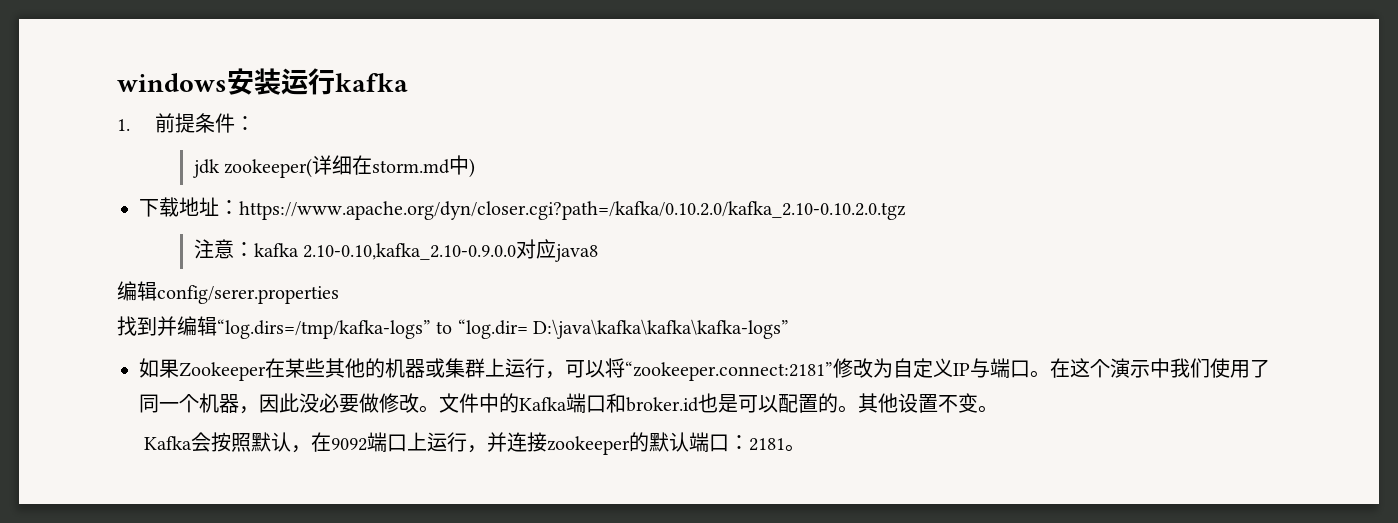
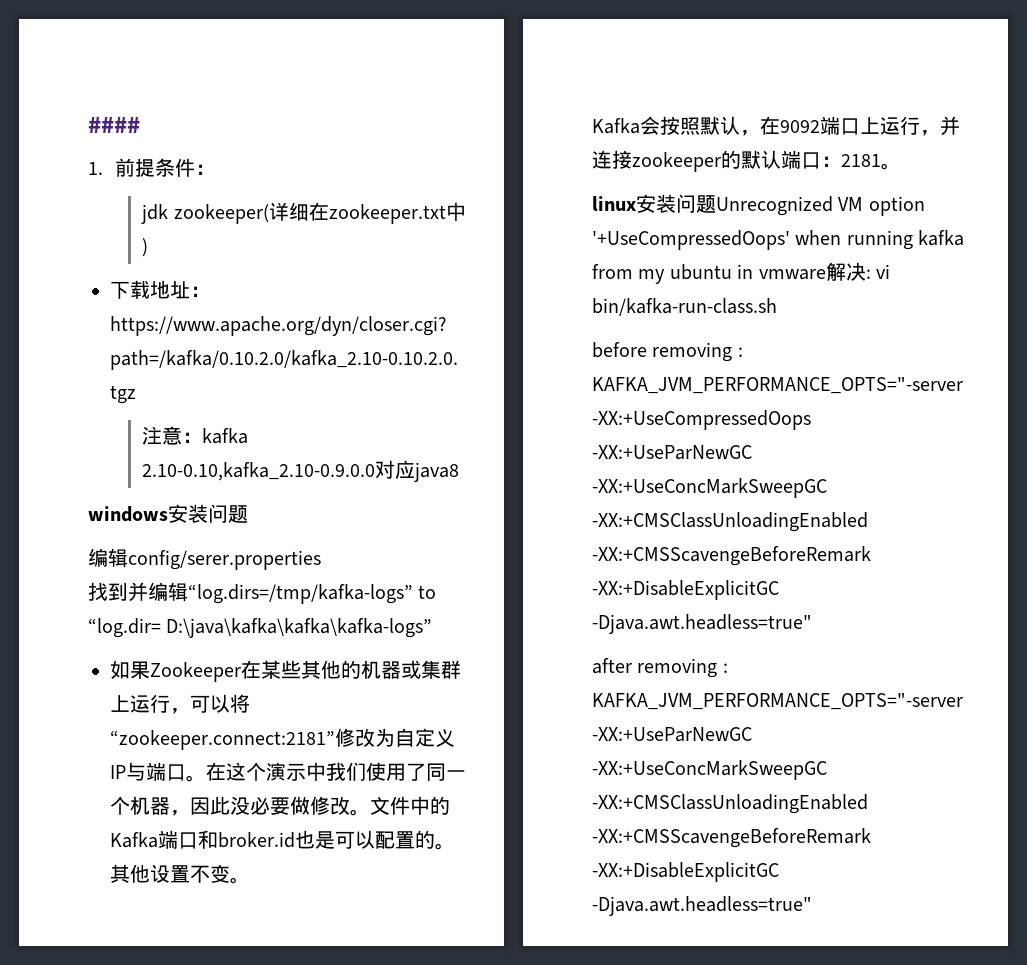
[117,68,408,95] windows安装运行kafka -> [88,116,140,133] ####
[372,159,451,174] storm.md -> [328,204,446,224] zookeeper.txt
(599, 253) none -> [88,504,248,523] // windows安装问题
(806, 448) none -> [592,194,925,216] [592,230,965,250] [592,262,890,284] [592,298,777,316] [592,342,743,362] [592,377,963,394] [592,410,811,430] [592,445,752,460] [592,478,827,498] [592,512,868,532] [592,546,871,566] [592,580,779,600] [592,614,812,634] [592,658,728,678] [592,693,963,710] [592,727,752,742] [592,760,827,780] [592,794,868,814] [592,828,871,848] [592,862,779,882] [592,896,812,916] // linux安装问题Unrecognized VM option '+UseCompressedOops' when running kafka from my ubuntu in vmware解决: vi bin/kafka-run-class.sh // before removing : KAFKA_JVM_PERFORMANCE_OPTS="-server -XX:+UseCompressedOops -XX:+UseParNewGC -XX:+UseConcMarkSweepGC -XX:+CMSClassUnloadingEnabled -XX:+CMSScavengeBeforeRemark -XX:+DisableExplicitGC -Djava.awt.headless=true" // after removing : KAFKA_JVM_PERFORMANCE_OPTS="-server -XX:+UseParNewGC -XX:+UseConcMarkSweepGC -XX:+CMSClassUnloadingEnabled -XX:+CMSScavengeBeforeRemark -XX:+DisableExplicitGC -Djava.awt.headless=true"

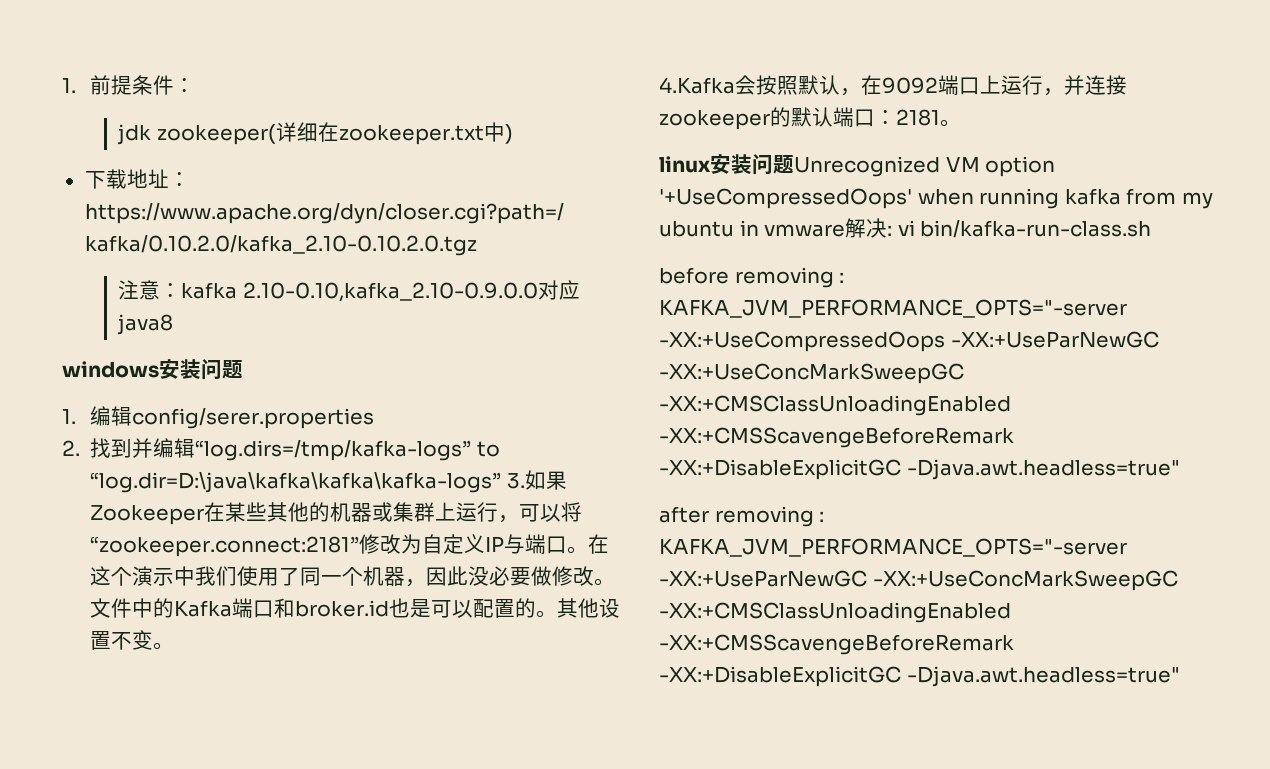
[88,116,140,133] #### // -> (62, 85) none
(248, 514) none -> [62,409,76,424] 1.
(321, 560) none -> [62,440,80,456] 2.
[88,618,433,638] “log.dir= D:\java\kafka\kafka\kafka-logs” // -> [90,472,525,493] “log.dir=D:\java\kafka\kafka\kafka-logs” 3.
[592,118,640,134] Kafka -> [659,77,735,94] 4.Kafka

